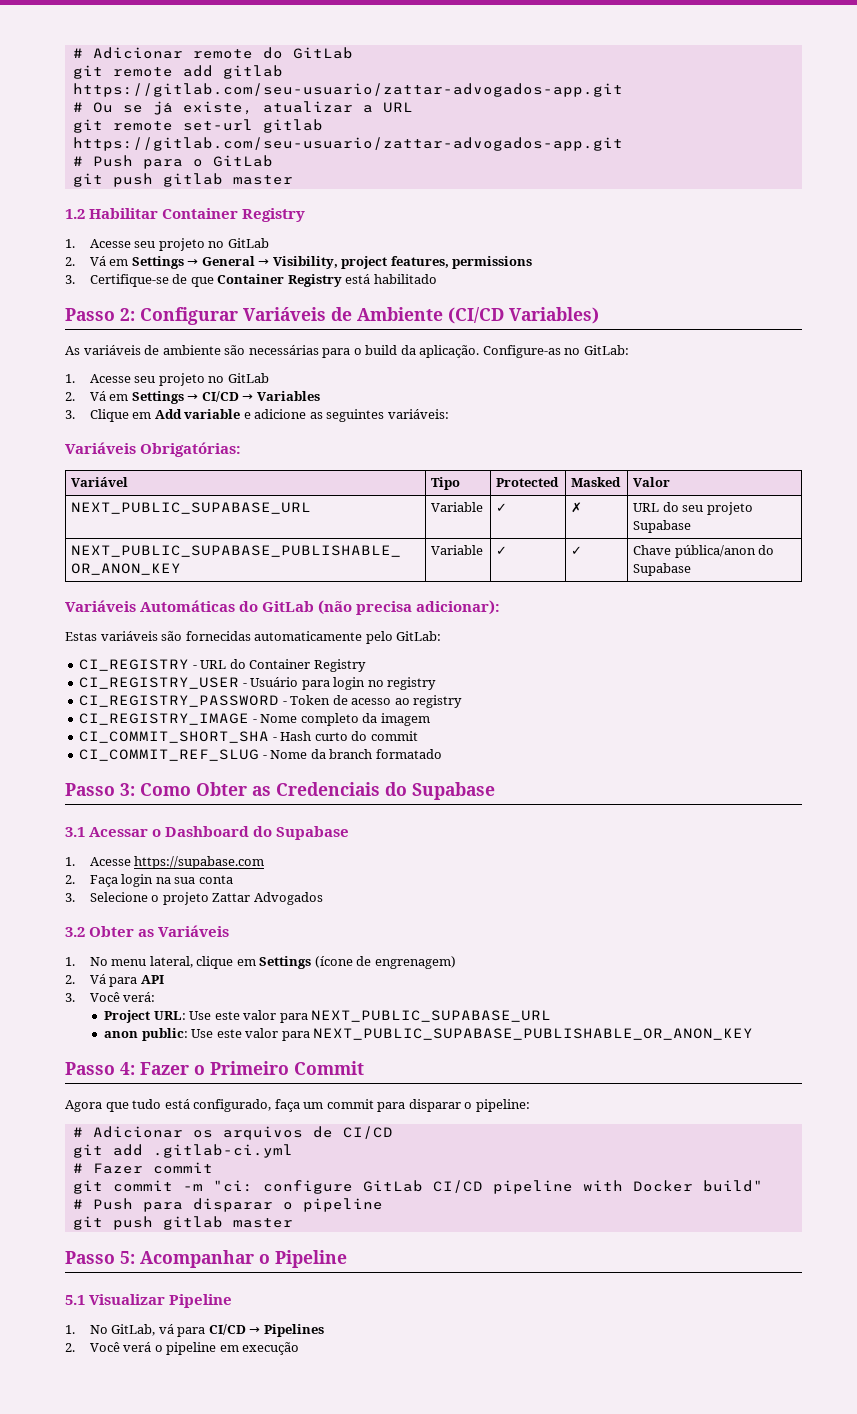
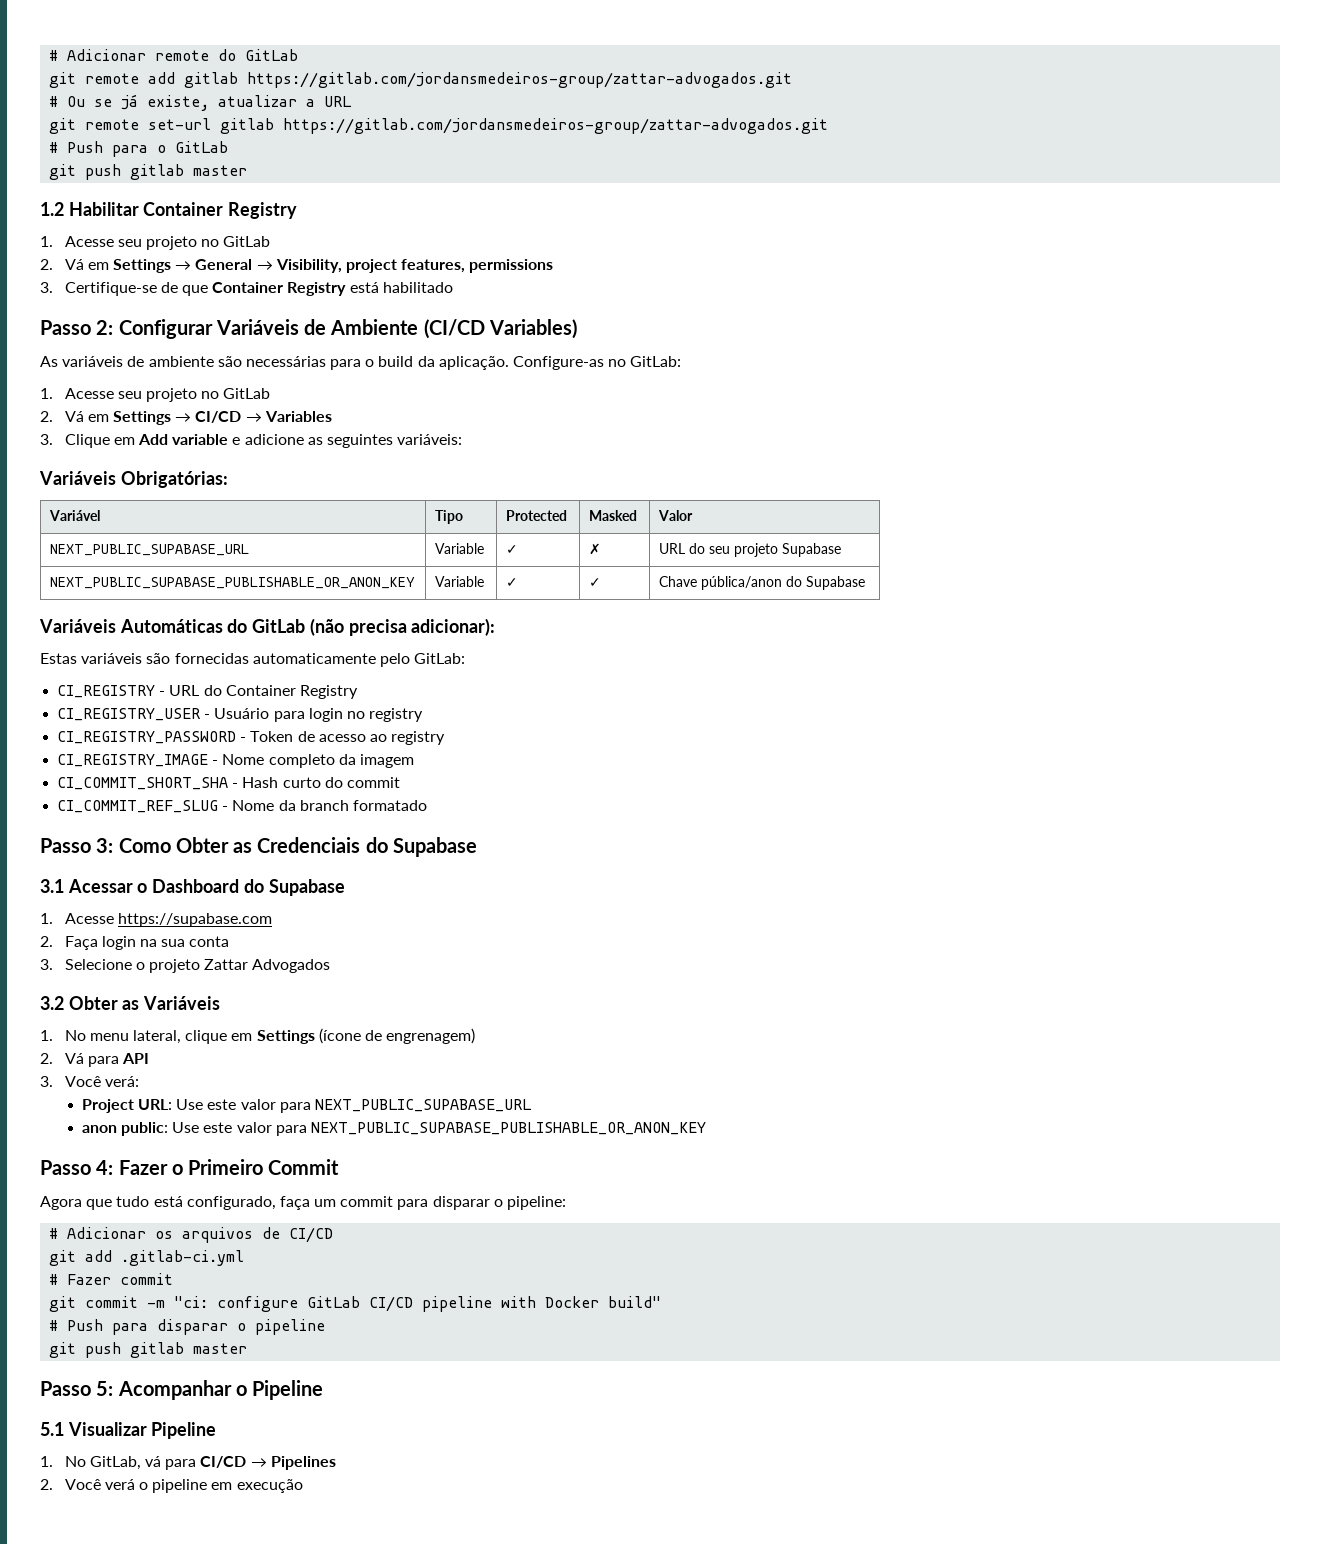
[72,83,623,97] https://gitlab.com/seu-usuario/zattar-advogados-app.git -> [247,72,793,88] https://gitlab.com/jordansmedeiros-group/zattar-advogados.git
[72,137,623,151] https://gitlab.com/seu-usuario/zattar-advogados-app.git -> [283,118,829,134] https://gitlab.com/jordansmedeiros-group/zattar-advogados.git

